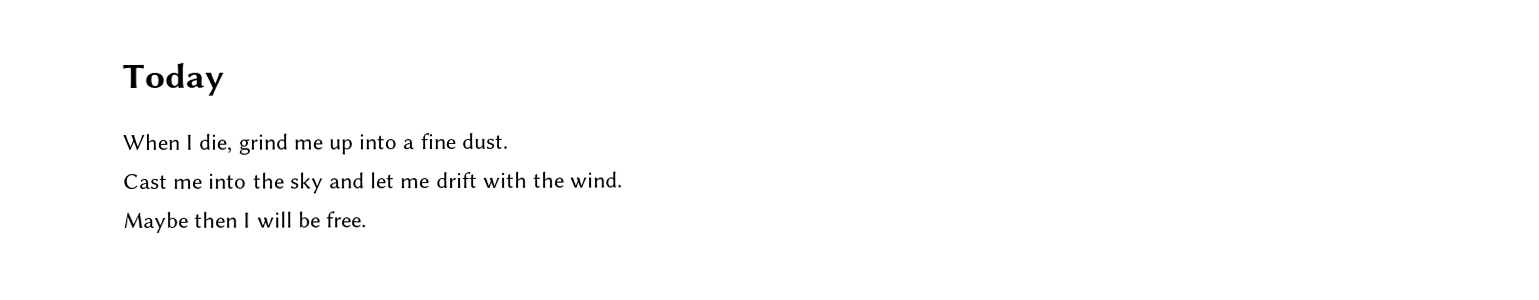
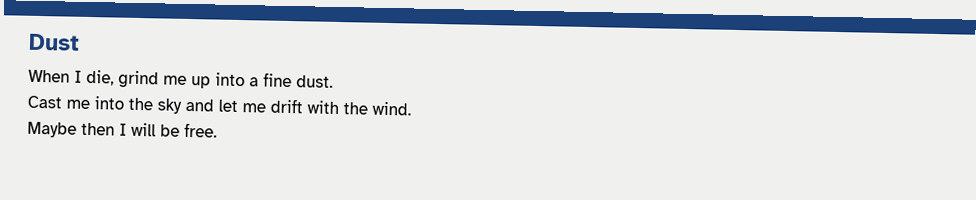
[122,62,224,97] Today -> [28,33,80,51] Dust

